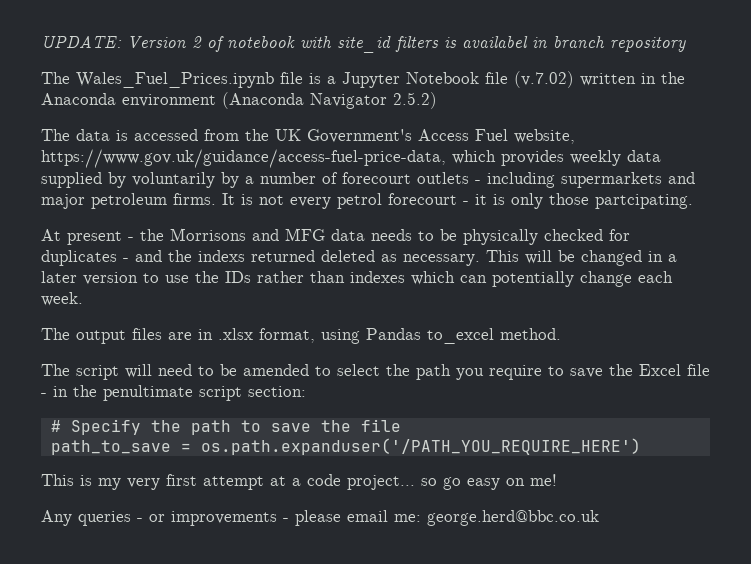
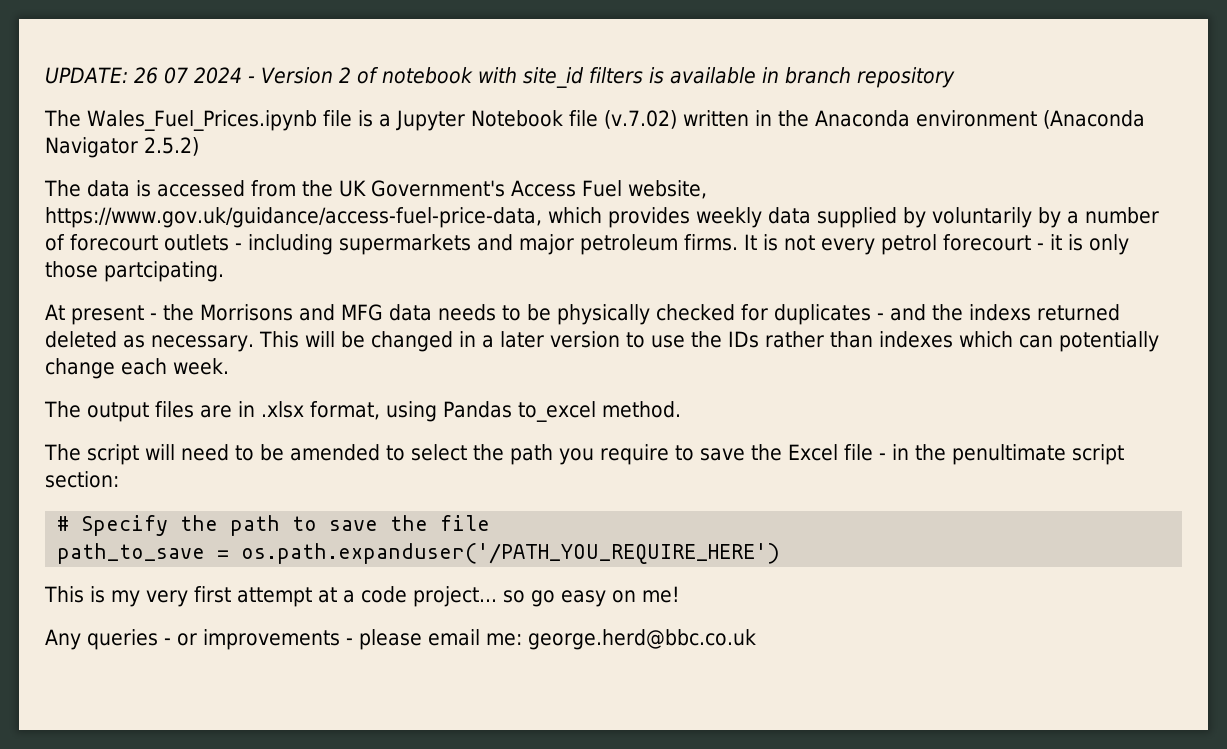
(122, 42) none -> [133,67,255,84] 26 07 2024 -
[462,36,528,48] availabel -> [669,67,756,84] available

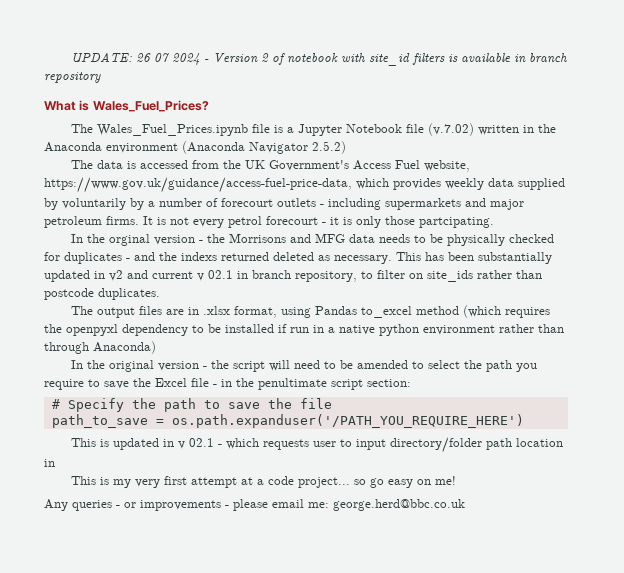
(955, 77) none -> [44,100,209,112] // What is Wales_Fuel_Prices?
[45,304,144,325] At present -> [71,234,196,246] In the orginal version
[304,331,1159,352] [45,358,229,379] will be changed in a later version to use the IDs rather than indexes which can potentially change each week. -> [425,252,552,264] [44,270,542,282] [44,288,160,300] has been substantially updated in v2 and current v 02.1 in branch repository, to filter on site_ids rather than postcode duplicates.
[601,401,681,418] [44,444,81,461] method. // The -> [416,305,551,318] [44,324,564,336] [44,341,156,354] [71,360,230,372] method (which requires the openpyxl dependency to be installed if run in a native python environment rather than through Anaconda) // In the original version - the
(781, 553) none -> [71,437,564,453] [44,459,55,467] // This is updated in v 02.1 - which requests user to input directory/folder path location in

